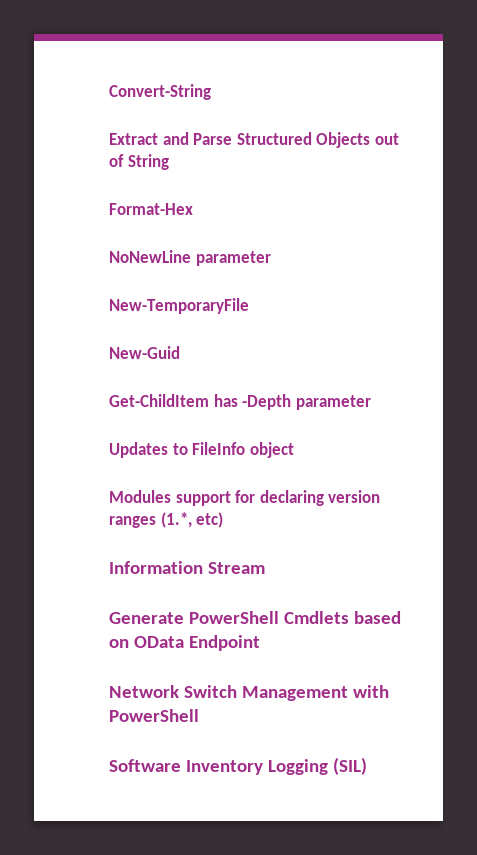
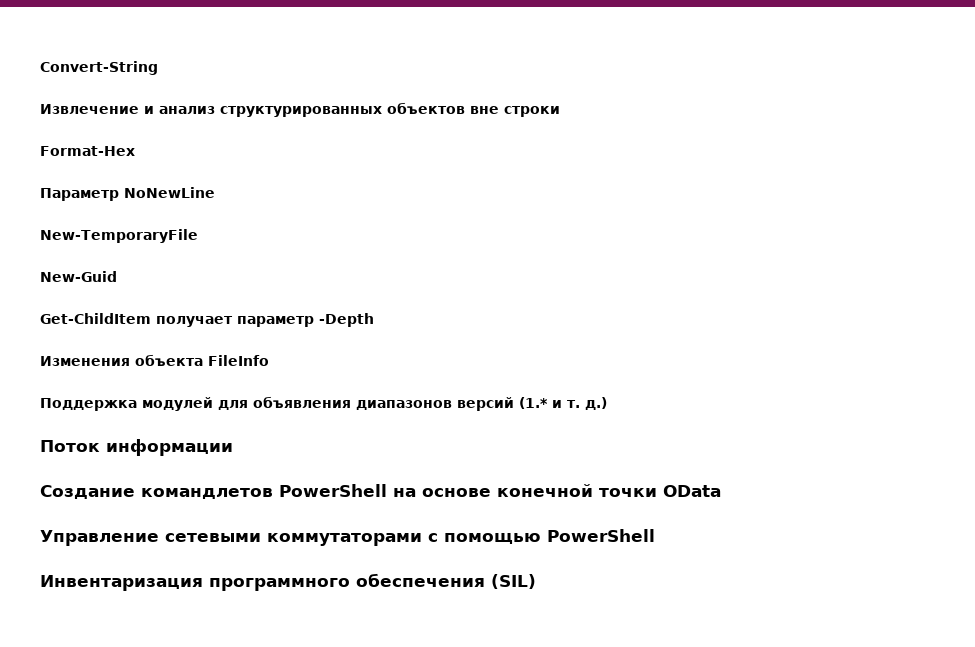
[109,132,399,148] [109,154,169,170] Extract and Parse Structured Objects out of String -> [40,102,560,117] Извлечение и анализ структурированных объектов вне строки
(193, 209) none -> [40,188,119,201] Параметр
[195,251,271,266] parameter -> (215, 192) none
[213,394,238,407] has -> [156,316,314,327] получает параметр
[295,395,371,410] [109,442,294,458] [109,490,381,506] [109,512,224,528] [109,561,265,574] [109,611,401,624] [109,635,260,651] [109,685,389,701] [109,709,199,722] [109,759,328,775] parameter // Updates to FileInfo object // Modules support for declaring version ranges (1.*, etc) // Information Stream // Generate PowerShell Cmdlets based on OData Endpoint // Network Switch Management with PowerShell // Software Inventory Logging -> [40,354,269,366] [40,396,607,411] [40,439,233,456] [40,484,721,499] [40,529,655,546] [40,573,485,591] // Изменения объекта FileInfo // Поддержка модулей для объявления диапазонов версий (1.* и т. д.) // Поток информации // Создание командлетов PowerShell на основе конечной точки OData // Управление сетевыми коммутаторами с помощью PowerShell // Инвентаризация программного обеспечения

